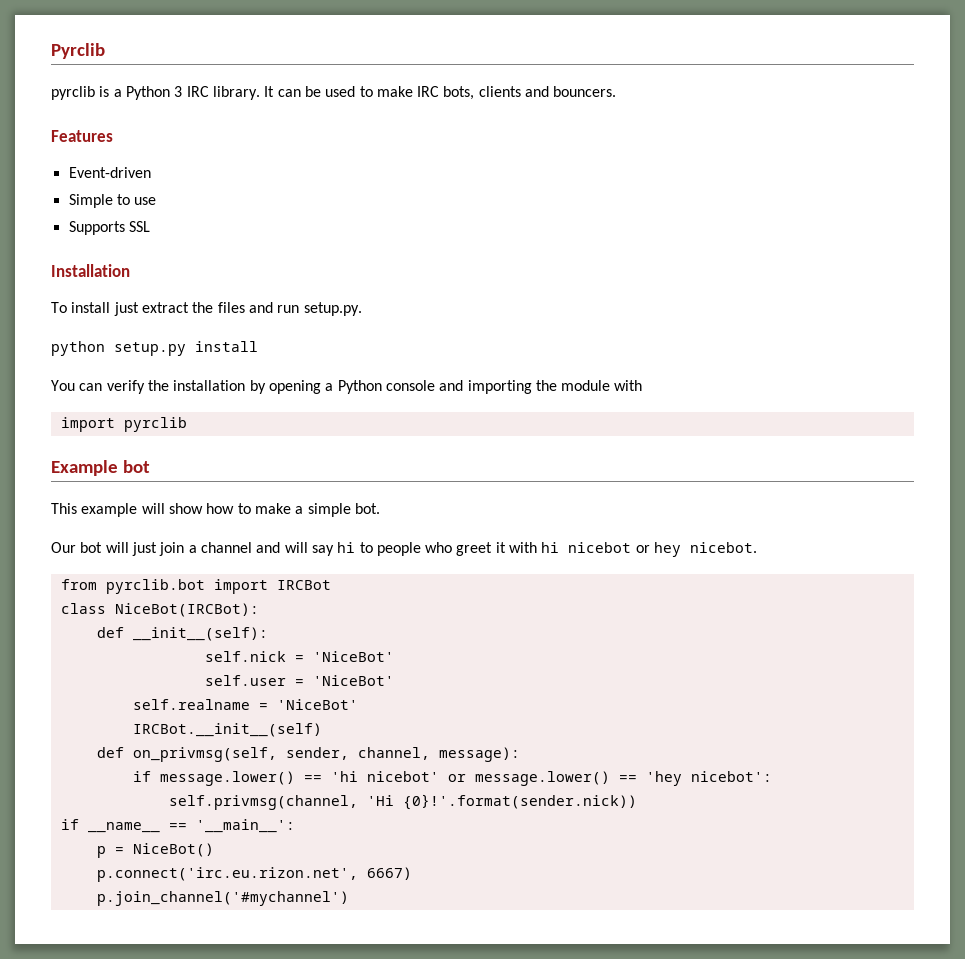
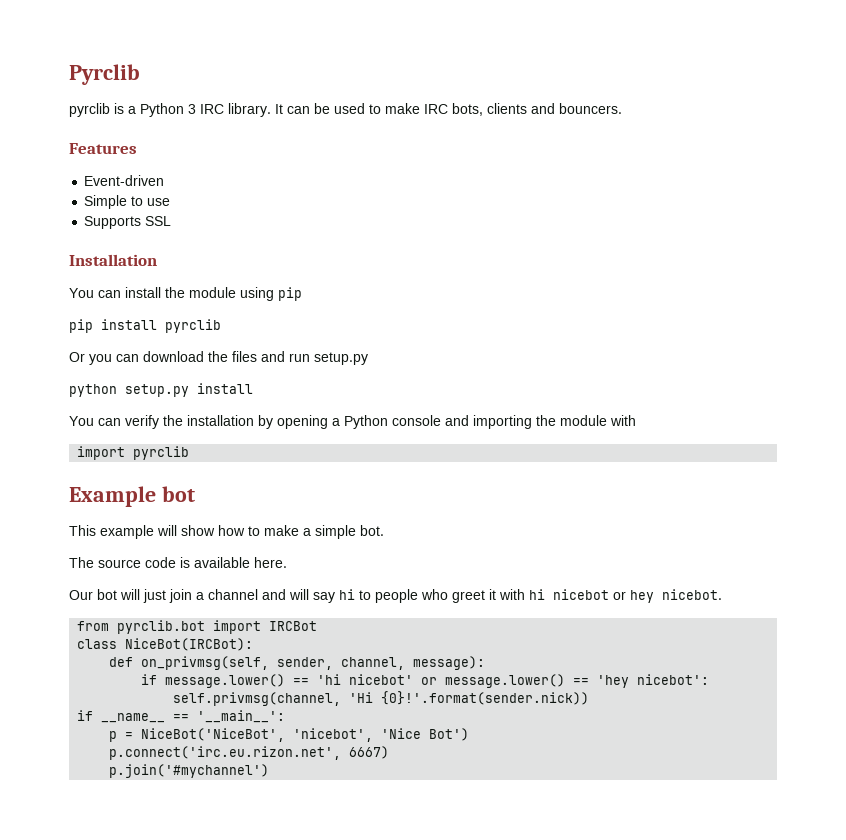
[51,302,189,316] To install just extract -> [69,287,302,301] [69,319,221,333] [69,351,204,365] You can install the module using pip // pip install pyrclib // Or you can download
[303,302,362,316] setup.py. -> [314,352,368,365] setup.py
(380, 508) none -> [69,557,287,568] // The source code is available here.
[96,627,268,641] [204,651,394,662] [204,675,394,686] [132,699,358,710] [132,723,322,737] // def __init__(self): // self.nick = 'NiceBot' // self.user = 'NiceBot' // self.realname = 'NiceBot' // IRCBot.__init__(self) -> (254, 644) none
[132,843,214,857] NiceBot() -> [141,728,470,742] NiceBot('NiceBot', 'nicebot', 'Nice Bot')
[96,891,349,906] p.join_channel('#mychannel') -> [109,764,270,778] p.join('#mychannel')

